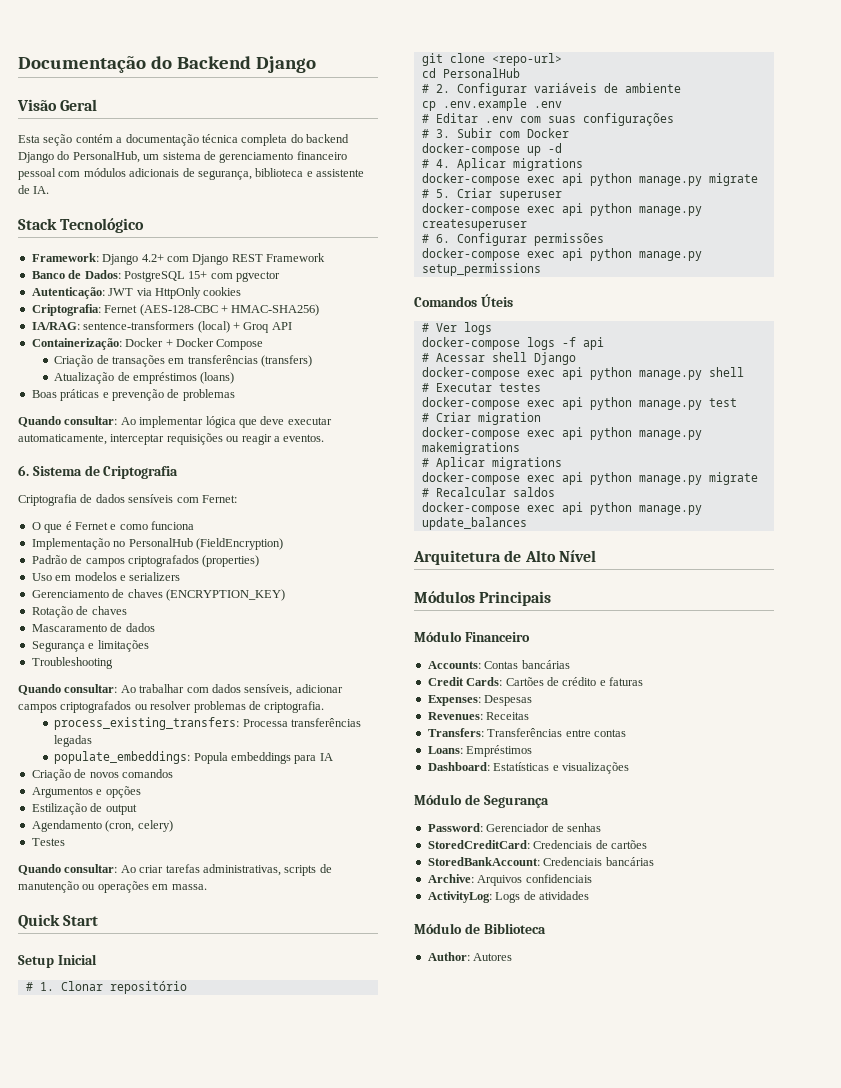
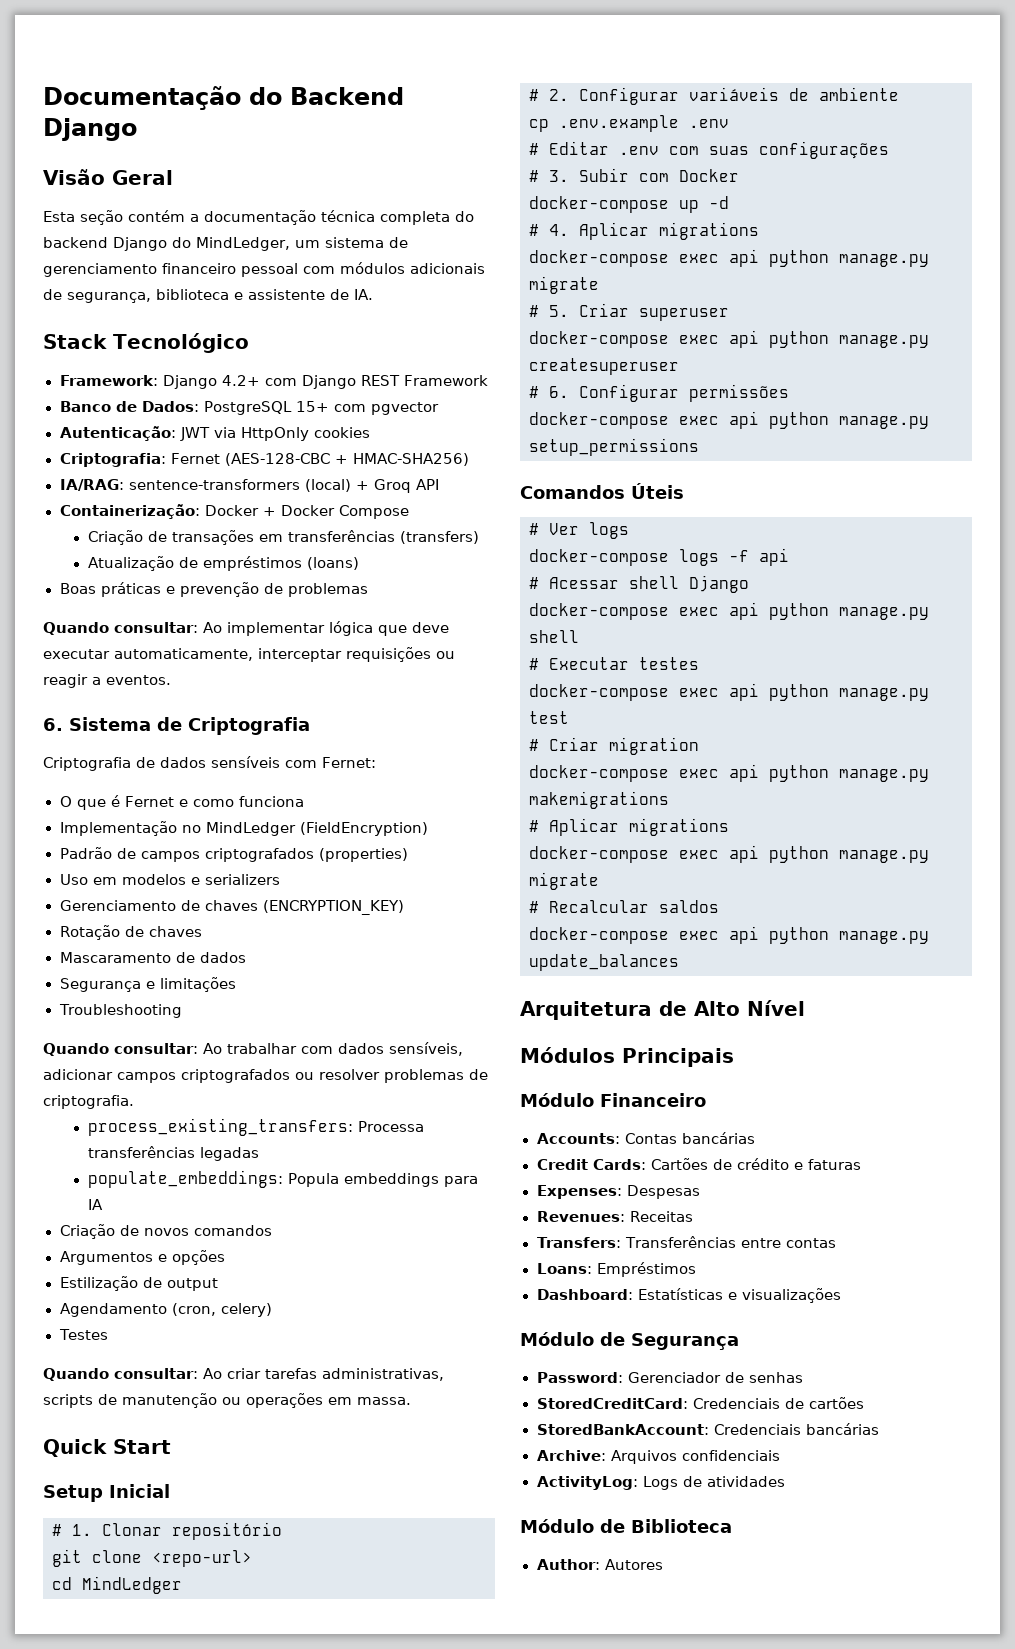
[72,151,140,163] PersonalHub, -> [196,237,290,251] MindLedger,
[128,538,193,547] PersonalHub -> [205,822,296,836] MindLedger
[442,68,520,78] PersonalHub -> [82,1576,182,1594] MindLedger

